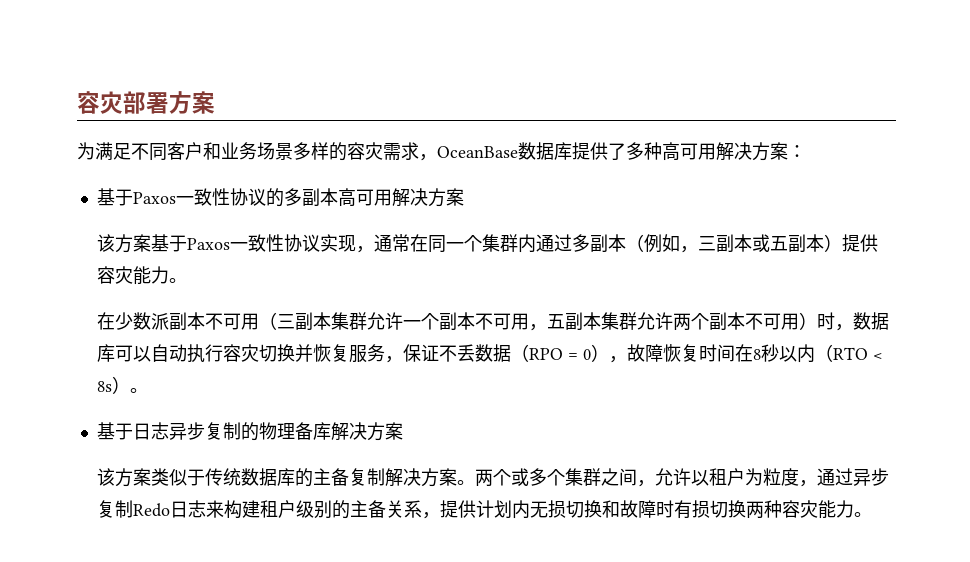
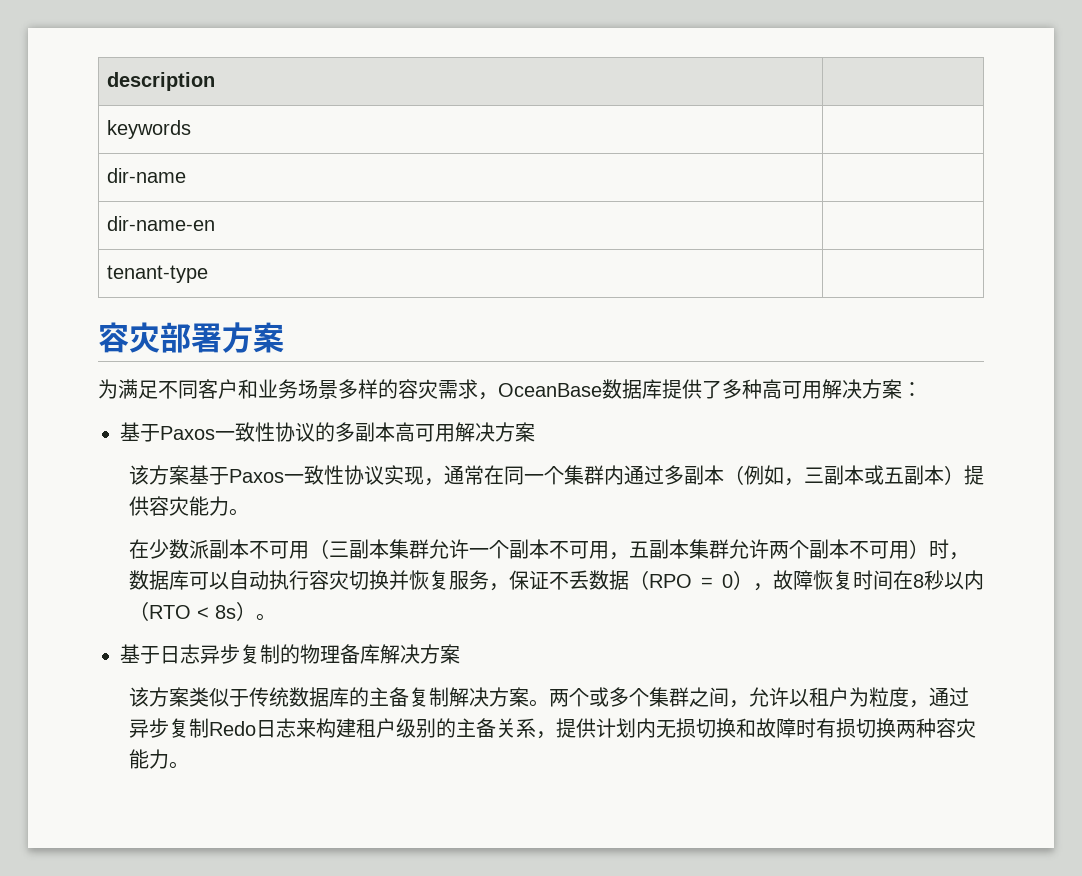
(77, 102) none -> [107,72,216,91] [107,120,192,139] [107,168,187,183] [107,216,216,231] [107,265,209,283] description | // keywords | // dir-name | // dir-name-en | // tenant-type | //

